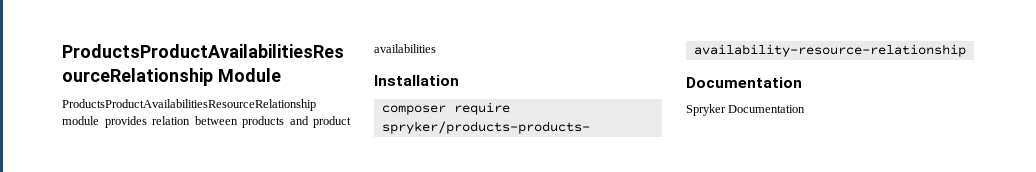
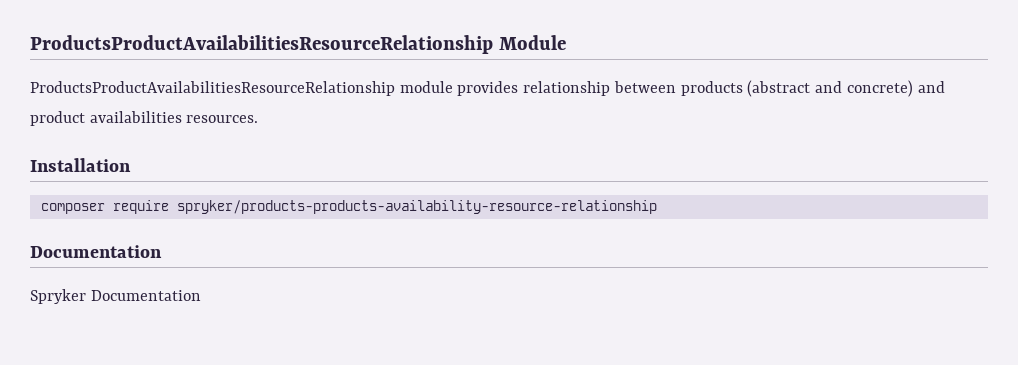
[152,116,190,125] relation -> [523,81,611,96] relationship
(284, 122) none -> [747,80,913,97] (abstract and concrete)
(436, 48) none -> [186,115,259,123] resources.

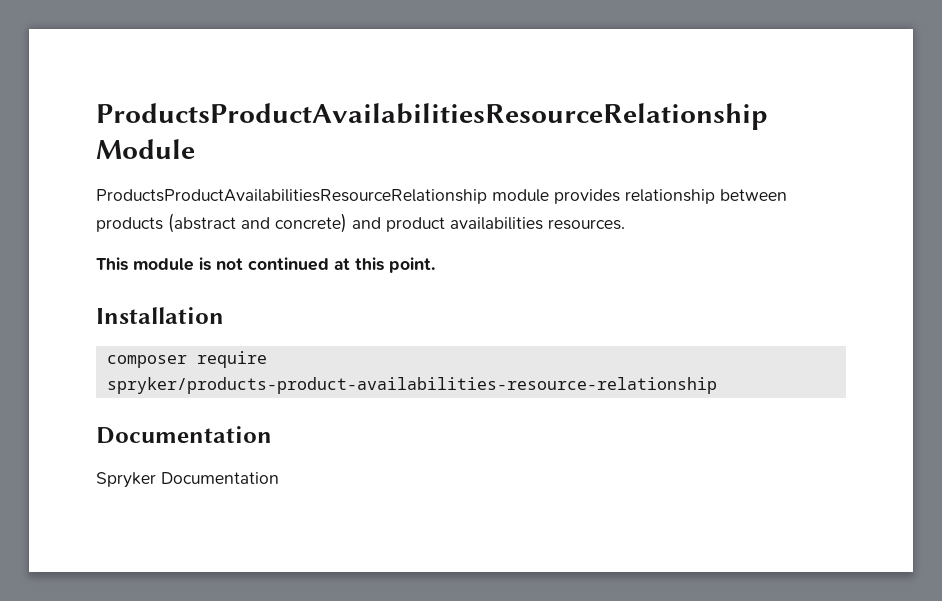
(259, 119) none -> [96,257,435,273] // This module is not continued at this point.
[176,200,657,214] spryker/products-products-availability-resource-relationship -> [106,377,717,394] spryker/products-product-availabilities-resource-relationship

